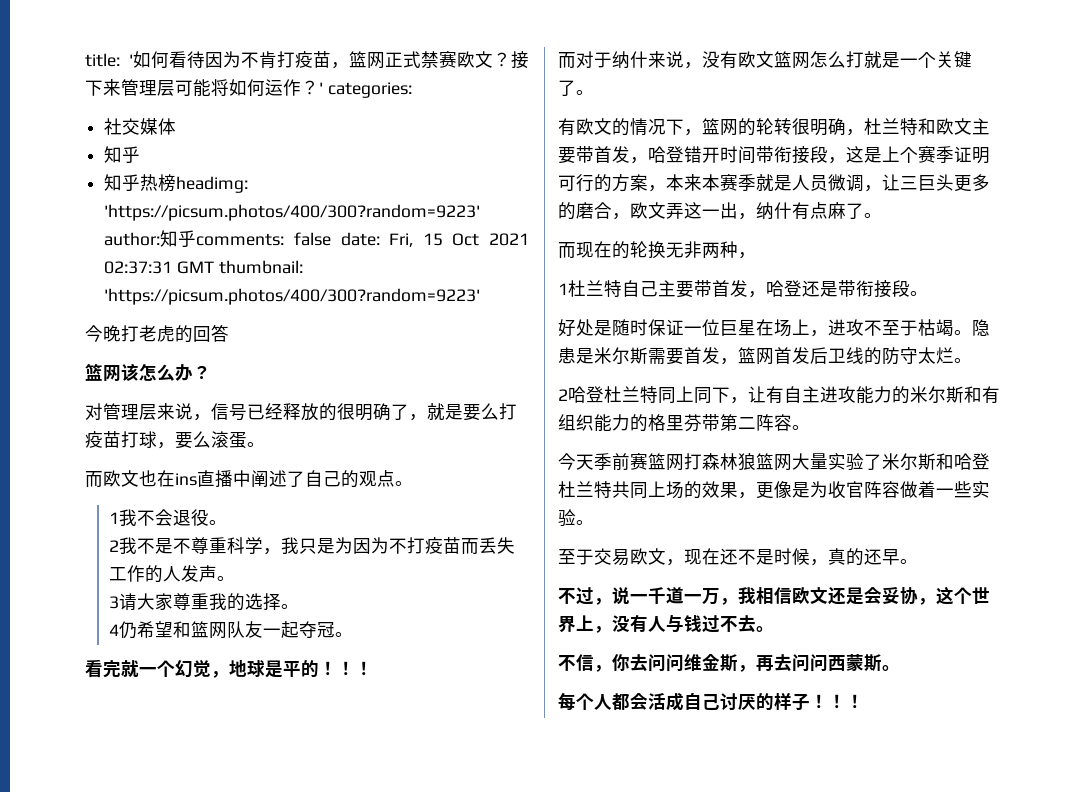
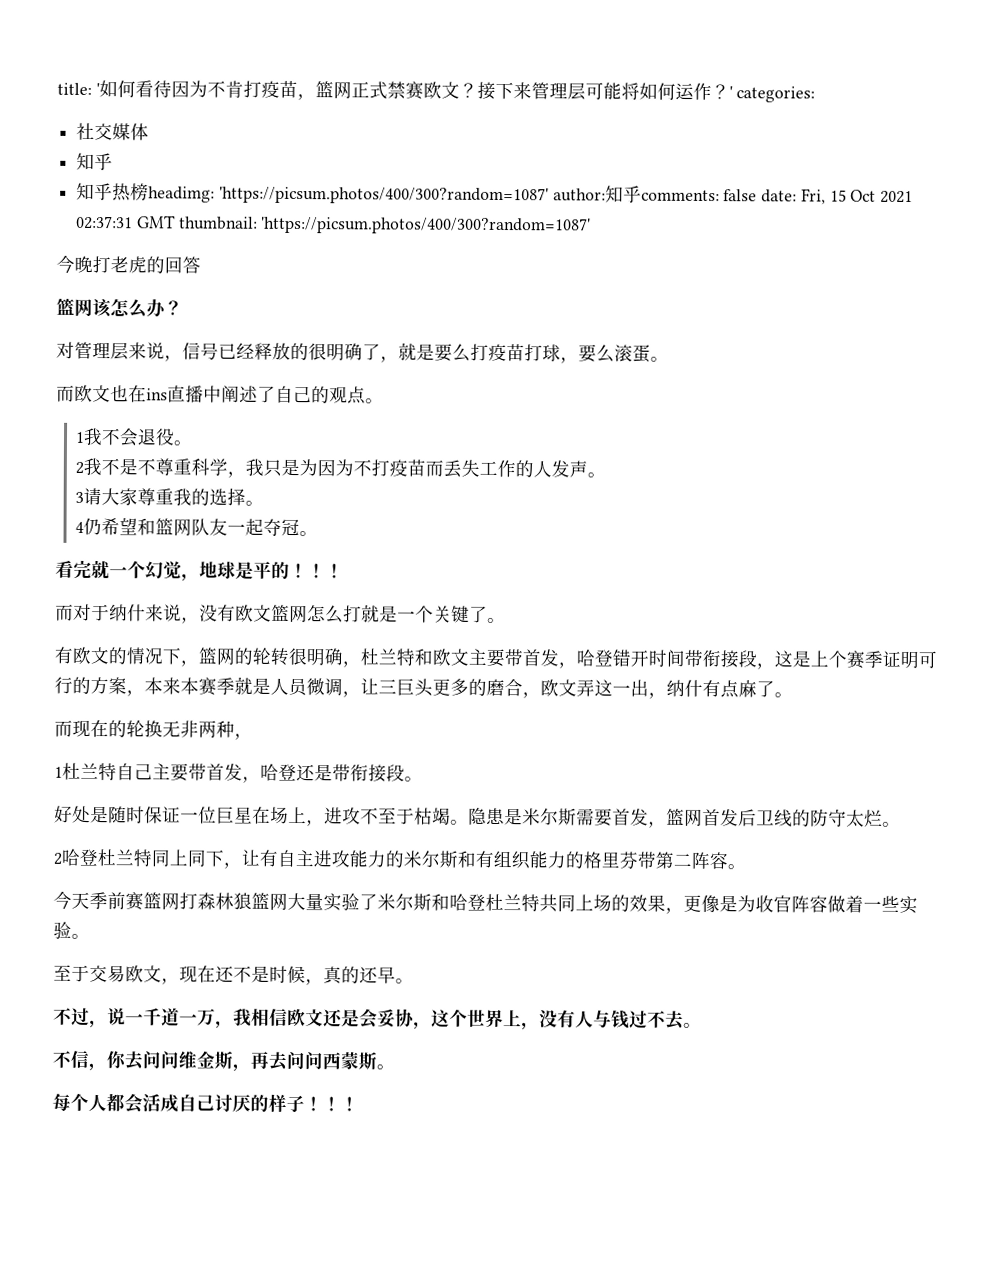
[104,204,481,221] 'https://picsum.photos/400/300?random=9223' -> [218,186,549,205] 'https://picsum.photos/400/300?random=1087'
[104,288,481,305] 'https://picsum.photos/400/300?random=9223' -> [261,216,592,235] 'https://picsum.photos/400/300?random=1087'

